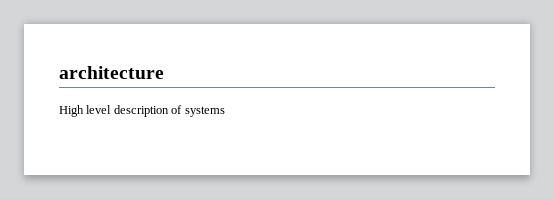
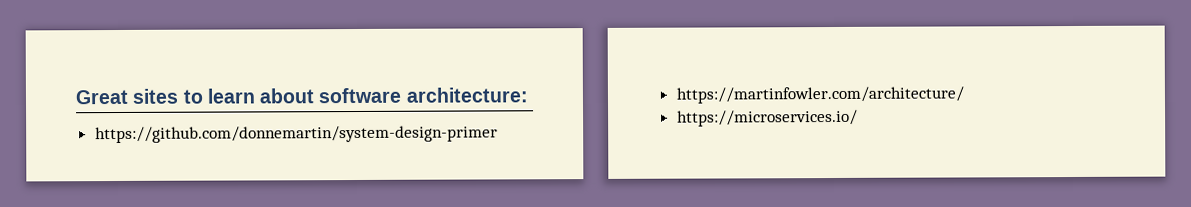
[59,66,164,79] [59,105,225,117] architecture // High level description of systems -> [75,87,528,105] [94,125,498,144] [675,86,964,104] [676,109,858,127] Great sites to learn about software architecture: // https://github.com/donnemartin/system-design-primer // https://martinfowler.com/architecture/ // https://microservices.io/

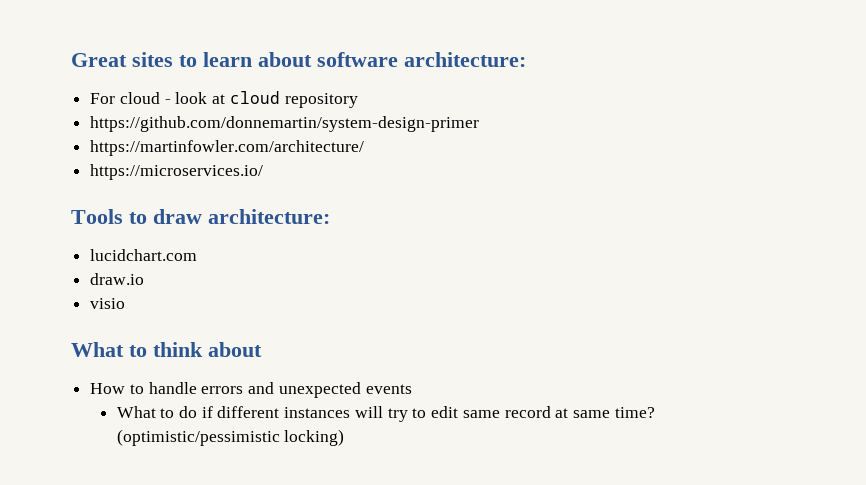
[94,125,498,144] [675,86,964,104] [676,109,858,127] https://github.com/donnemartin/system-design-primer // https://martinfowler.com/architecture/ // https://microservices.io/ -> [90,91,358,108] [90,116,480,132] [90,140,365,156] [90,164,264,180] [71,209,330,224] [90,249,198,261] [90,273,145,285] [90,298,126,309] [71,342,262,357] [90,382,412,398] [116,406,655,422] [116,429,345,446] For cloud - look at cloud repository // https://github.com/donnemartin/system-design-primer // https://martinfowler.com/architecture/ // https://microservices.io/ // Tools to draw architecture: // lucidchart.com // draw.io // visio // What to think about // How to handle errors and unexpected events // What to do if different instances will try to edit same record at same time? (optimistic/pessimistic locking)

